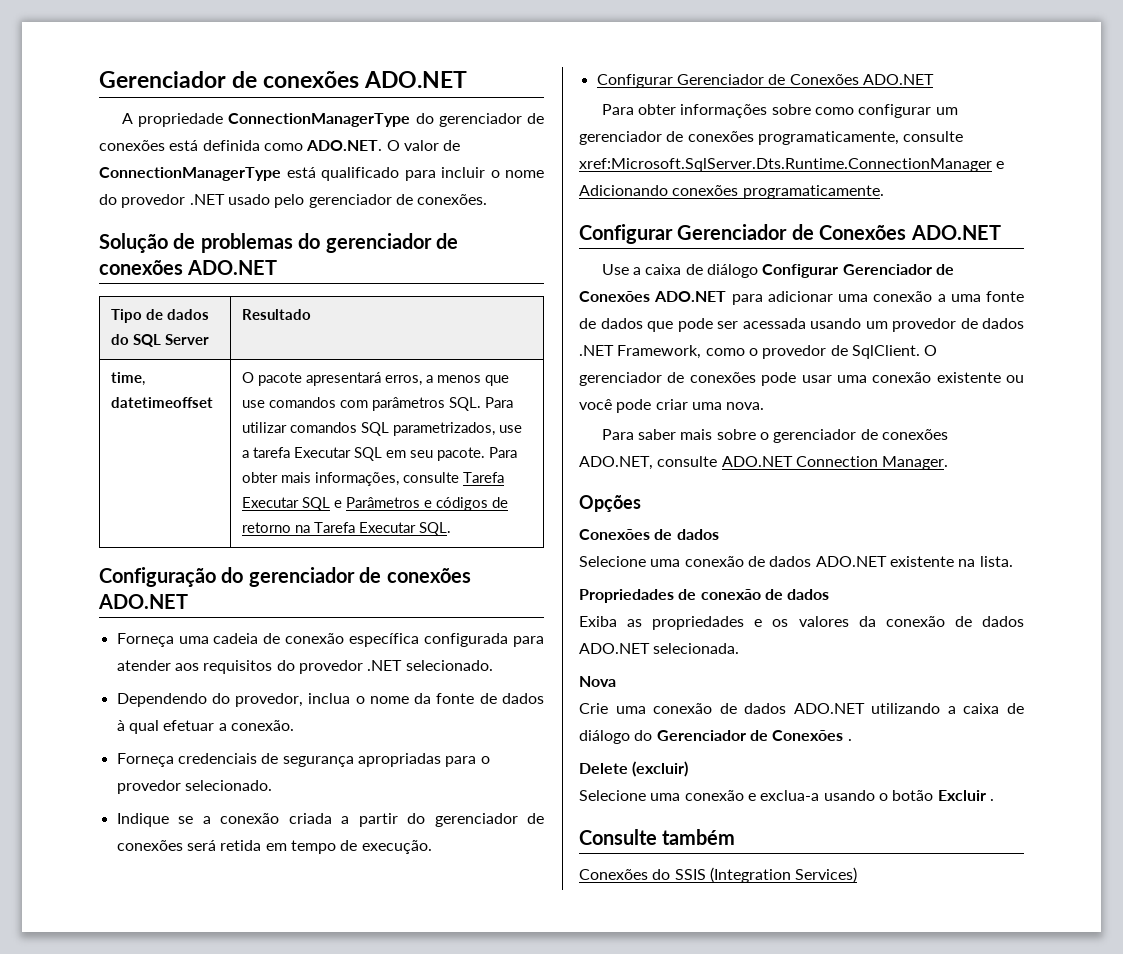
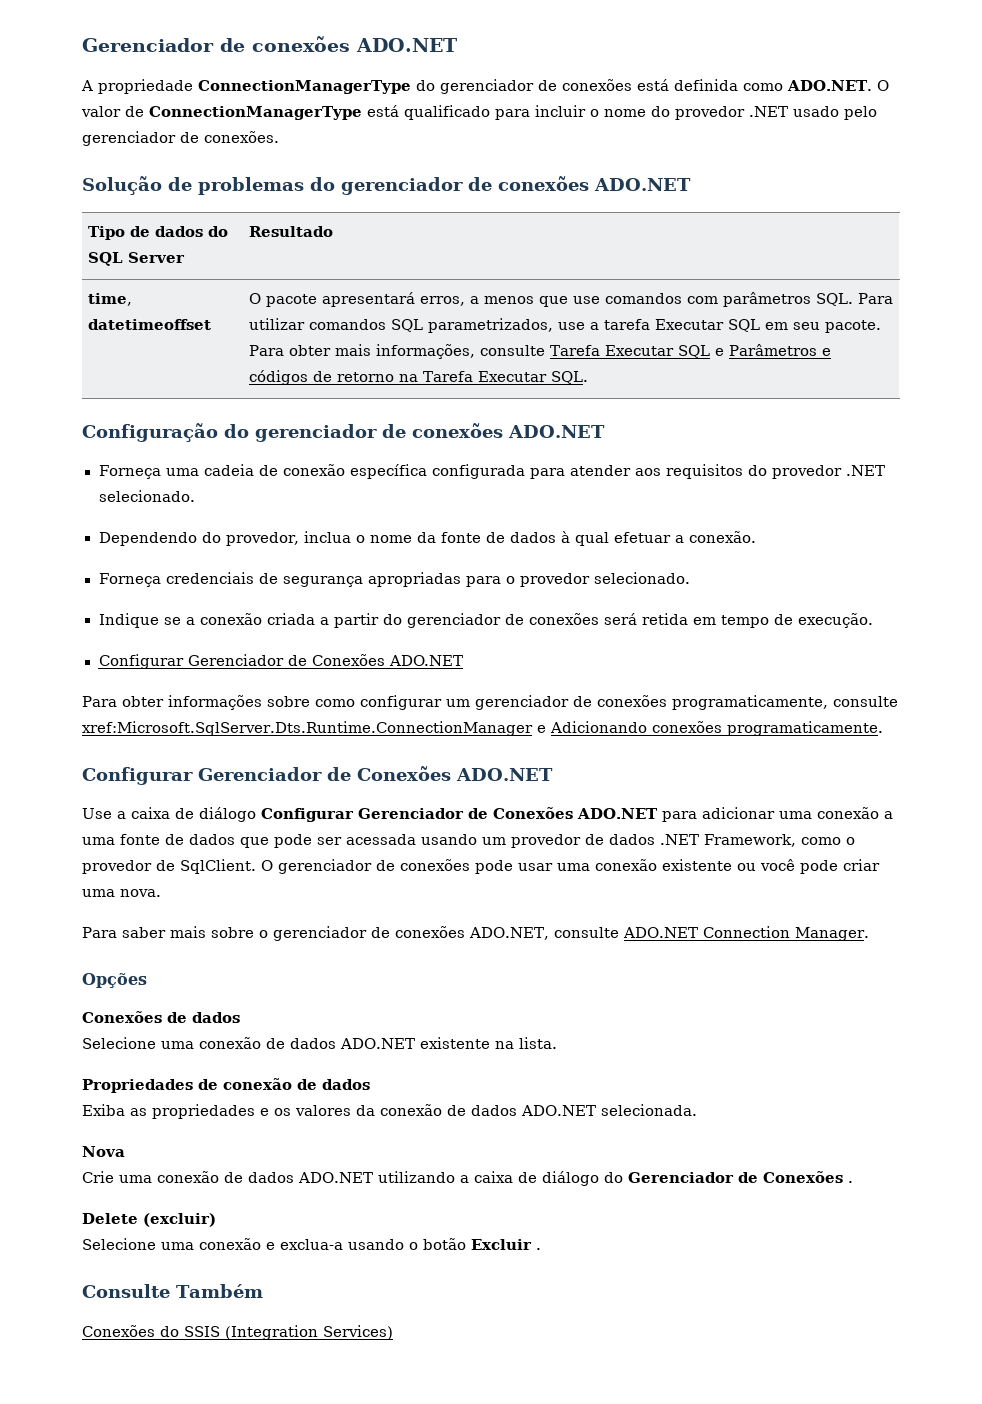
[662,829,736,845] também -> [176,1284,263,1298] Também

